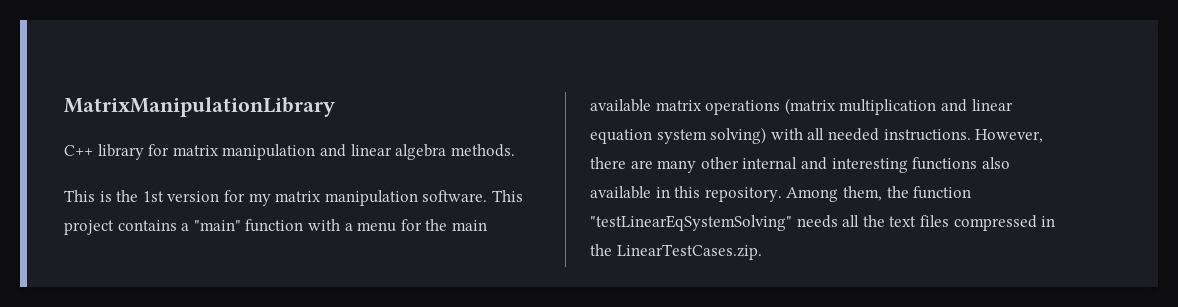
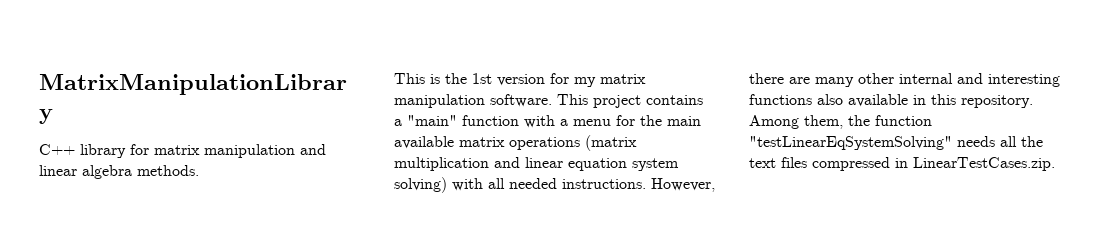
[590,244,612,256] the -> (908, 163) none

